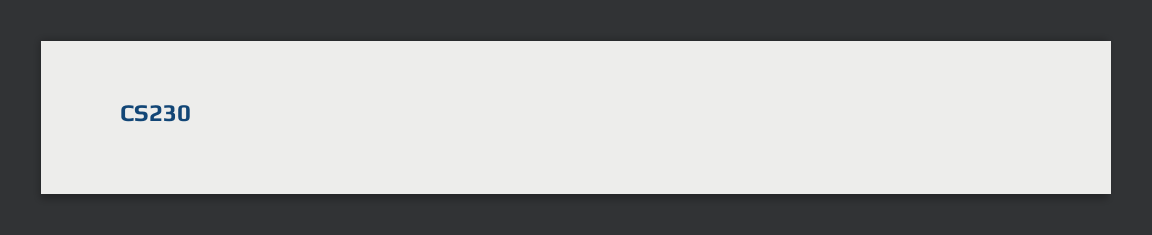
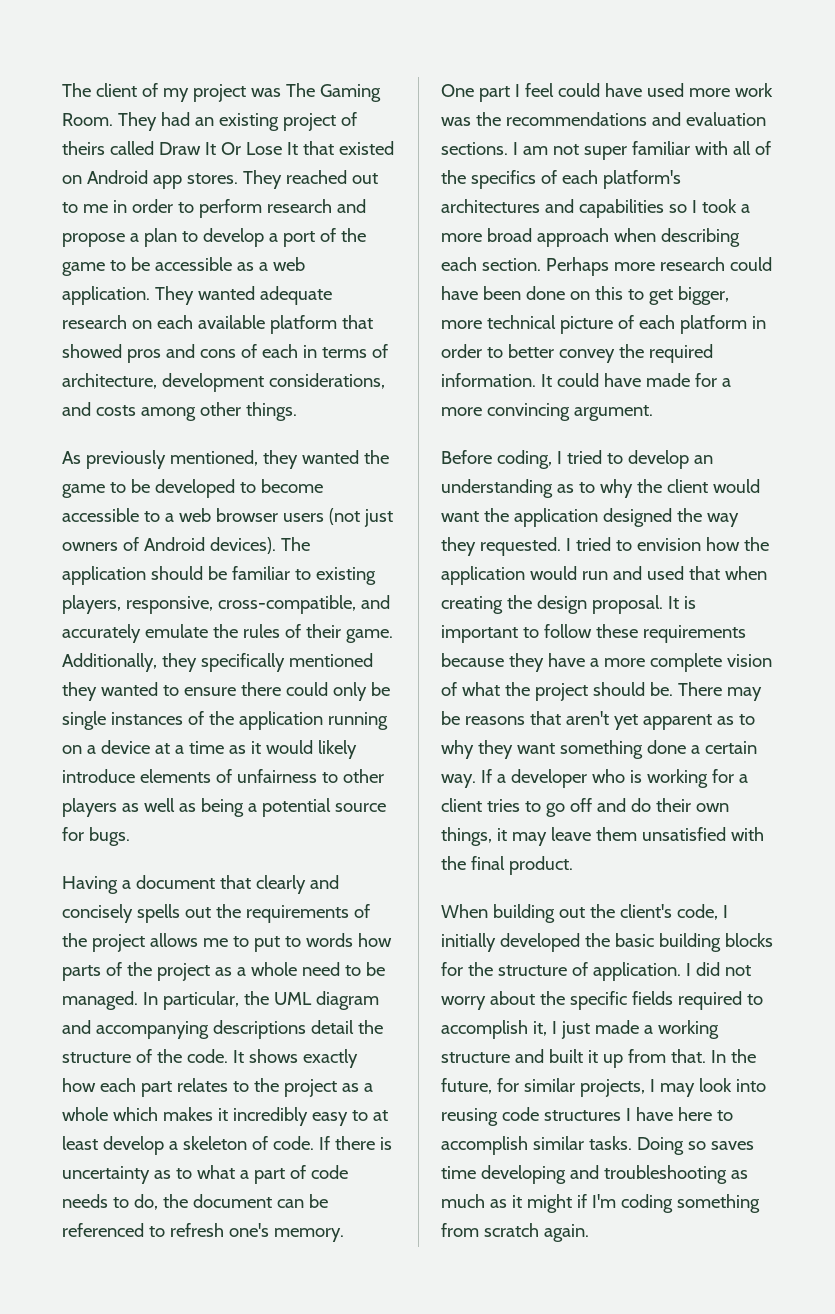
[120,105,191,122] CS230 -> [62,83,381,102] [62,112,357,131] [62,141,394,155] [62,170,378,189] [62,199,366,218] [62,228,366,247] [62,257,305,276] [62,286,332,305] [62,315,373,334] [62,344,388,363] [62,373,385,392] [62,402,297,421] [62,450,389,469] [62,479,323,498] [62,508,393,527] [62,537,310,554] [62,566,376,585] [62,595,390,614] [62,624,393,643] [62,653,373,672] [62,682,390,701] [62,711,388,730] [62,740,357,759] [62,769,384,783] [62,798,386,817] [62,827,130,846] [62,875,339,894] [62,904,370,923] [62,933,392,952] [62,962,385,981] [62,991,379,1010] [62,1020,383,1039] [62,1049,358,1068] [62,1078,373,1097] [62,1107,388,1126] [62,1136,392,1155] [62,1165,348,1184] [62,1194,328,1210] [62,1223,344,1242] [441,83,773,102] [441,112,766,126] [441,141,771,160] [441,170,681,189] [441,199,750,218] [441,228,740,247] [441,257,772,276] [441,286,729,305] [441,315,766,334] [441,344,713,363] [441,373,731,387] [441,403,653,421] [441,450,713,469] [441,479,760,498] [441,508,739,527] [441,537,769,556] [441,566,767,585] [441,595,696,614] [441,624,746,643] [441,653,772,672] [441,682,762,701] [441,711,755,730] [441,740,757,759] [441,769,748,788] [441,798,729,817] [441,827,764,846] [441,856,573,875] [441,904,728,923] [441,933,773,952] [441,962,751,981] [441,991,763,1010] [441,1020,719,1039] [441,1049,756,1068] [441,1078,766,1097] [441,1107,733,1126] [441,1136,754,1155] [441,1165,748,1184] [441,1194,760,1213] [441,1223,589,1242] The client of my project was The Gaming Room. They had an existing project of theirs called Draw It Or Lose It that existed on Android app stores. They reached out to me in order to perform research and propose a plan to develop a port of the game to be accessible as a web application. They wanted adequate research on each available platform that showed pros and cons of each in terms of architecture, development considerations, and costs among other things. // As previously mentioned, they wanted the game to be developed to become accessible to a web browser users (not just owners of Android devices). The application should be familiar to existing players, responsive, cross-compatible, and accurately emulate the rules of their game. Additionally, they specifically mentioned they wanted to ensure there could only be single instances of the application running on a device at a time as it would likely introduce elements of unfairness to other players as well as being a potential source for bugs. // Having a document that clearly and concisely spells out the requirements of the project allows me to put to words how parts of the project as a whole need to be managed. In particular, the UML diagram and accompanying descriptions detail the structure of the code. It shows exactly how each part relates to the project as a whole which makes it incredibly easy to at least develop a skeleton of code. If there is uncertainty as to what a part of code needs to do, the document can be referenced to refresh one's memory. // One part I feel could have used more work was the recommendations and evaluation sections. I am not super familiar with all of the specifics of each platform's architectures and capabilities so I took a more broad approach when describing each section. Perhaps more research could have been done on this to get bigger, more technical picture of each platform in order to better convey the required information. It could have made for a more convincing argument. // Before coding, I tried to develop an understanding as to why the client would want the application designed the way they requested. I tried to envision how the application would run and used that when creating the design proposal. It is important to follow these requirements because they have a more complete vision of what the project should be. There may be reasons that aren't yet apparent as to why they want something done a certain way. If a developer who is working for a client tries to go off and do their own things, it may leave them unsatisfied with the final product. // When building out the client's code, I initially developed the basic building blocks for the structure of application. I did not worry about the specific fields required to accomplish it, I just made a working structure and built it up from that. In the future, for similar projects, I may look into reusing code structures I have here to accomplish similar tasks. Doing so saves time developing and troubleshooting as much as it might if I'm coding something from scratch again.

